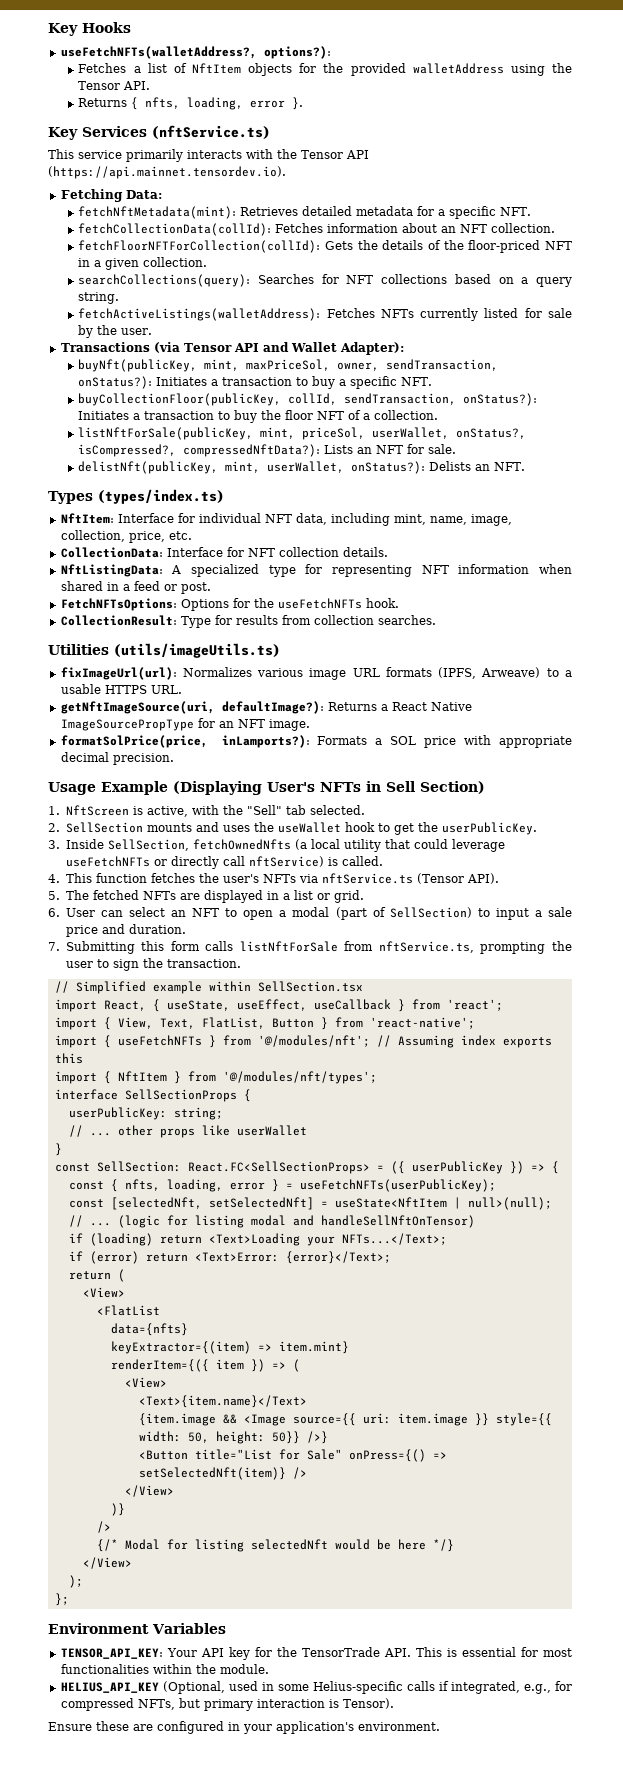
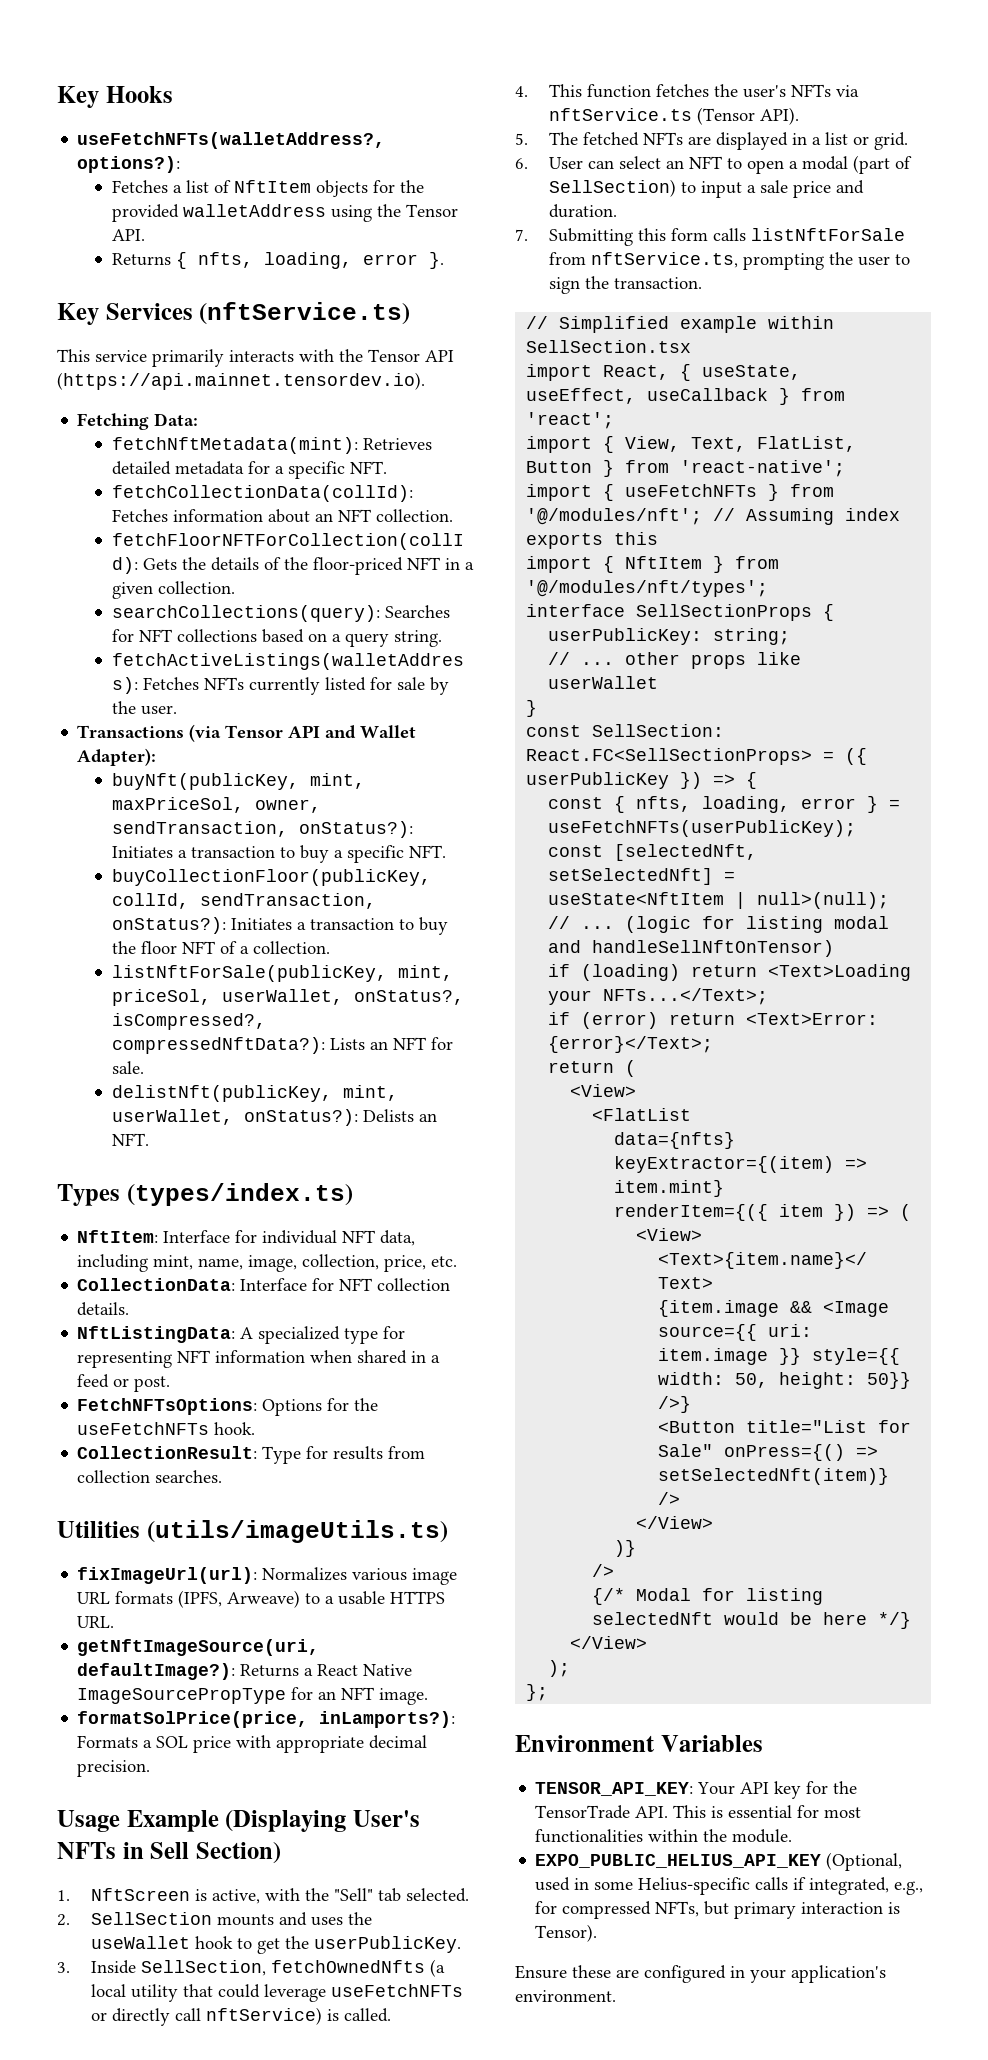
[60,1682,159,1693] HELIUS_API_KEY -> [535,1854,822,1868] EXPO_PUBLIC_HELIUS_API_KEY

